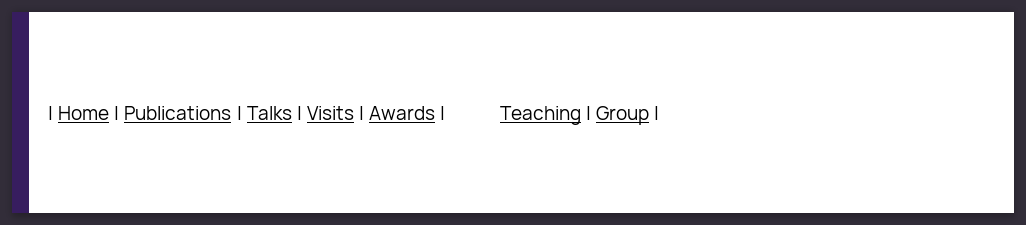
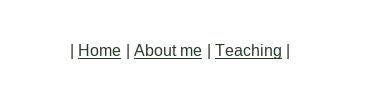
[124,106,436,120] Publications | Talks | Visits | Awards -> [133,44,203,56] About me
[596,106,660,125] Group | -> (291, 51) none

